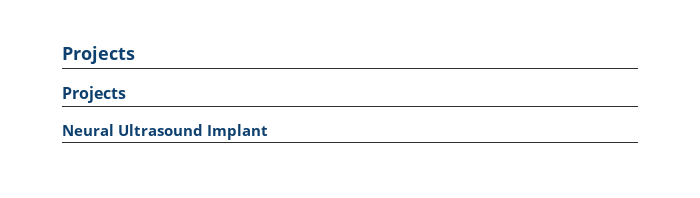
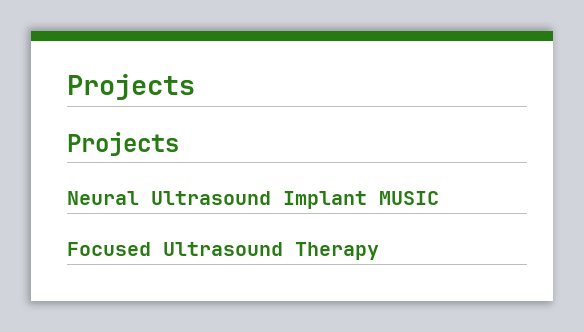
(268, 132) none -> [379,191,439,205] [67,242,379,260] MUSIC // Focused Ultrasound Therapy

